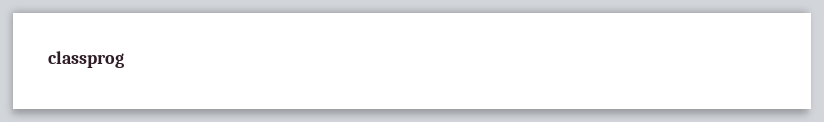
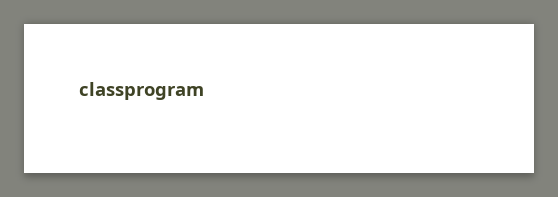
[48,51,124,68] classprog -> [79,82,204,100] classprogram

